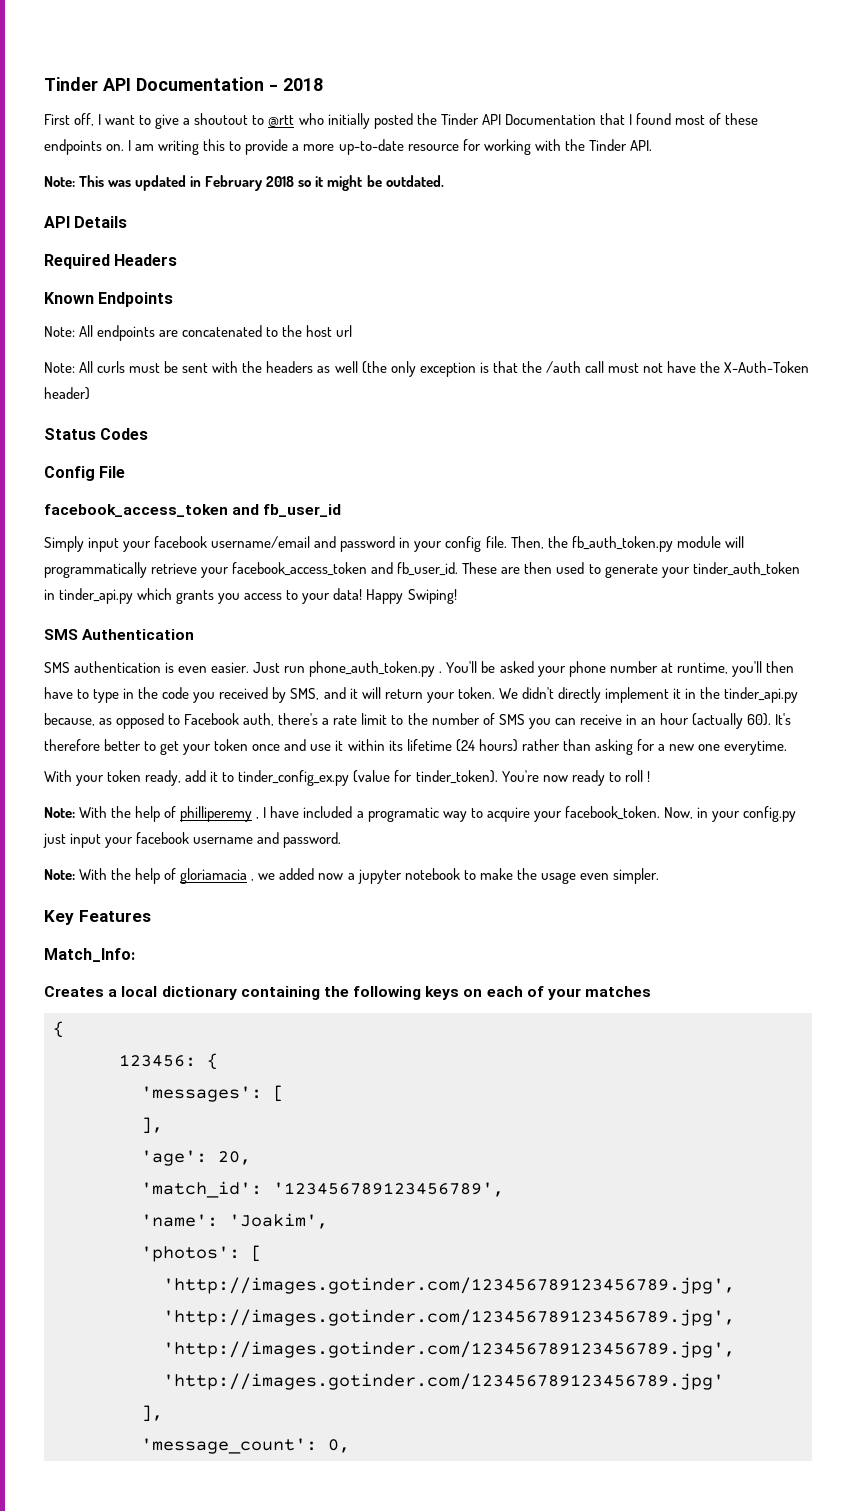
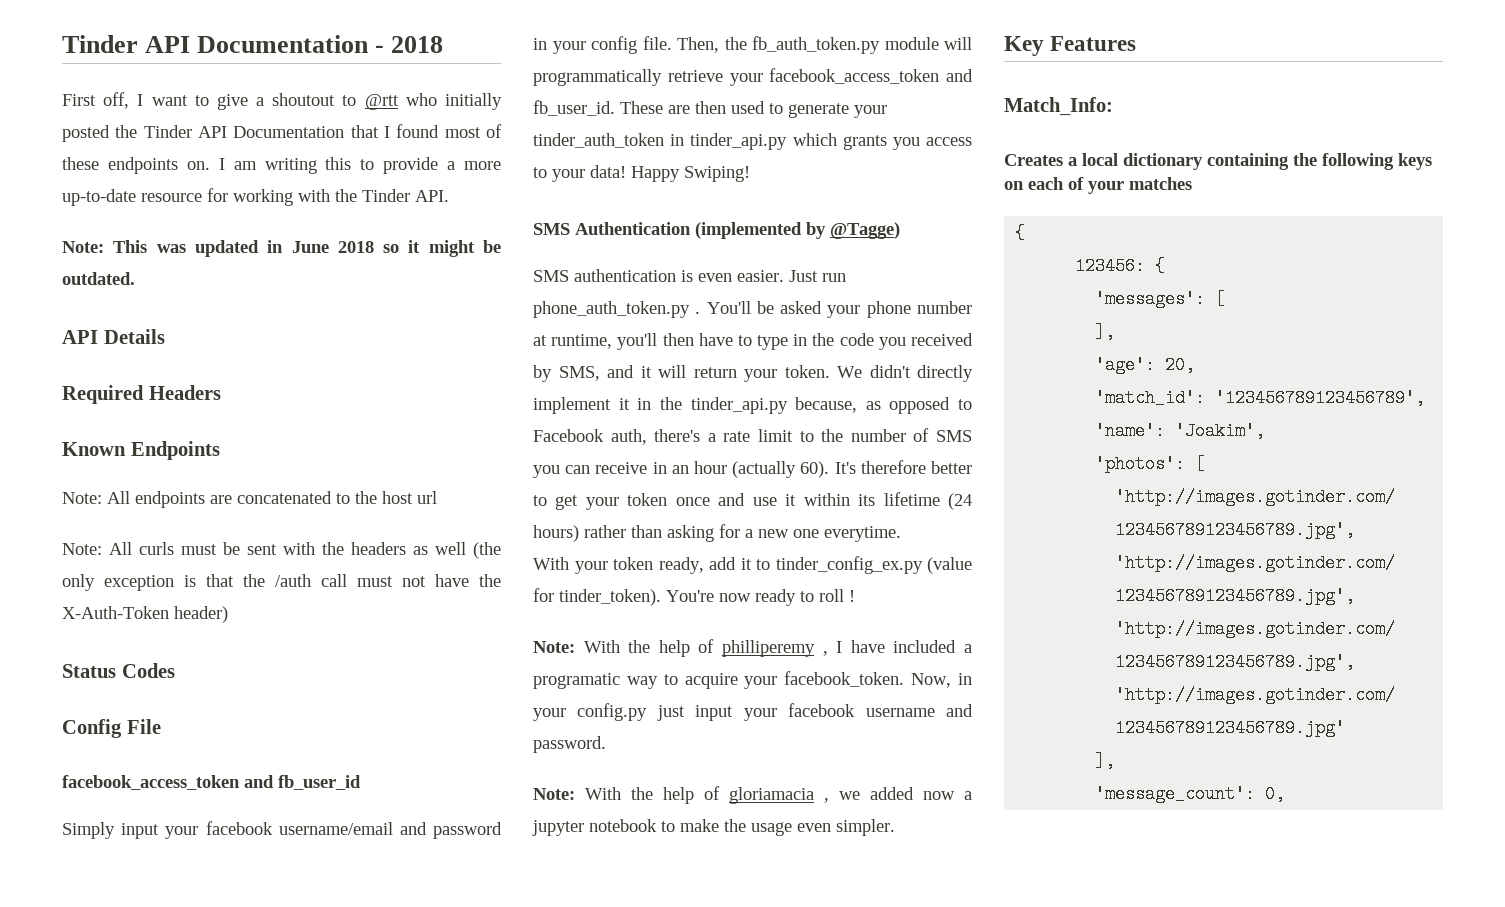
[205,175,264,191] February -> [291,241,329,253] June
(195, 634) none -> [695,222,900,239] (implemented by @Tagge)

